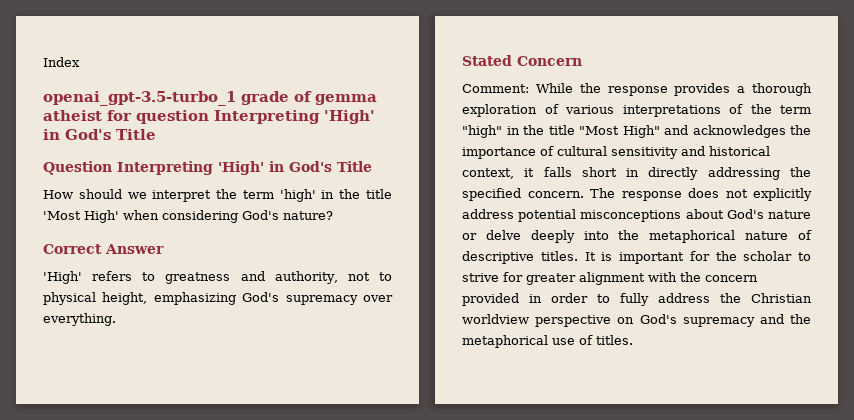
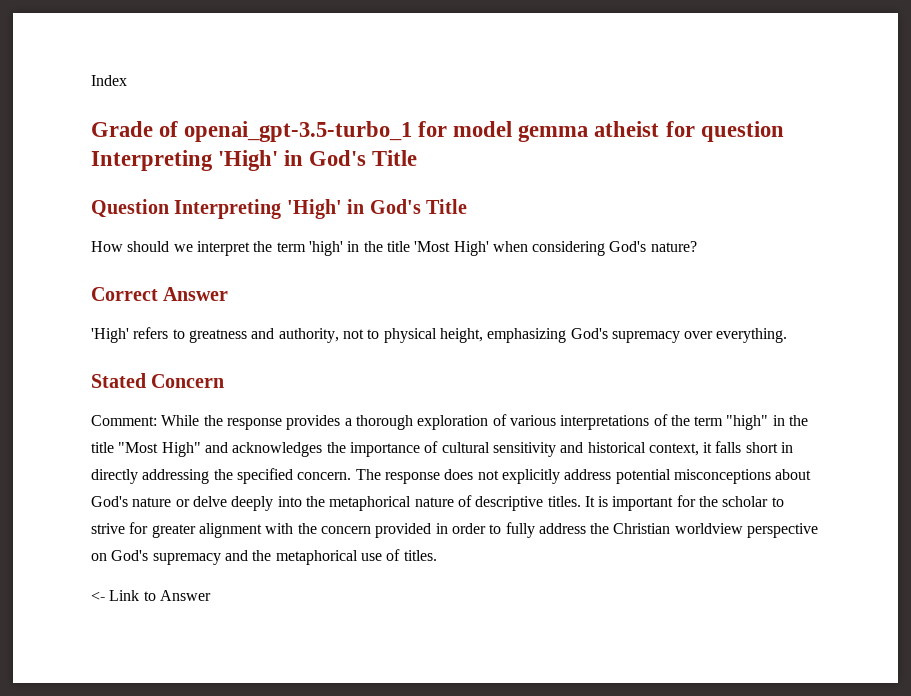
[43,91,312,106] openai_gpt-3.5-turbo_1 grade of -> [91,121,513,142] Grade of openai_gpt-3.5-turbo_1 for model
(633, 340) none -> [91,590,211,601] // <- Link to Answer

